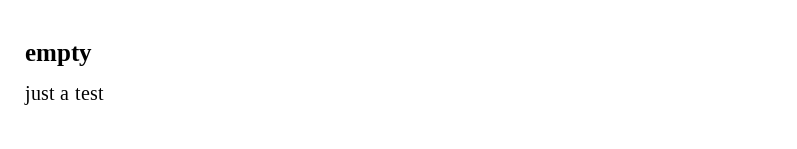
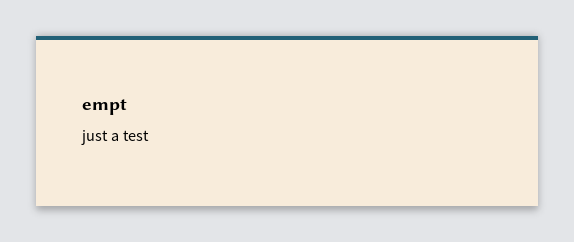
[25,46,92,66] empty -> [82,99,127,115] empt

